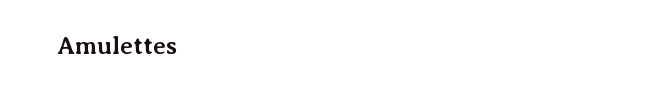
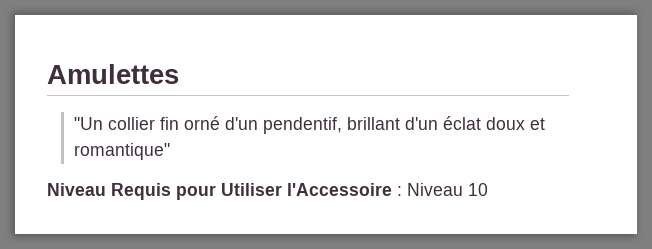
(177, 45) none -> [73,116,545,134] [73,143,170,160] [47,183,488,200] // "Un collier fin orné d'un pendentif, brillant d'un éclat doux et romantique" // Niveau Requis pour Utiliser l'Accessoire : Niveau 10

